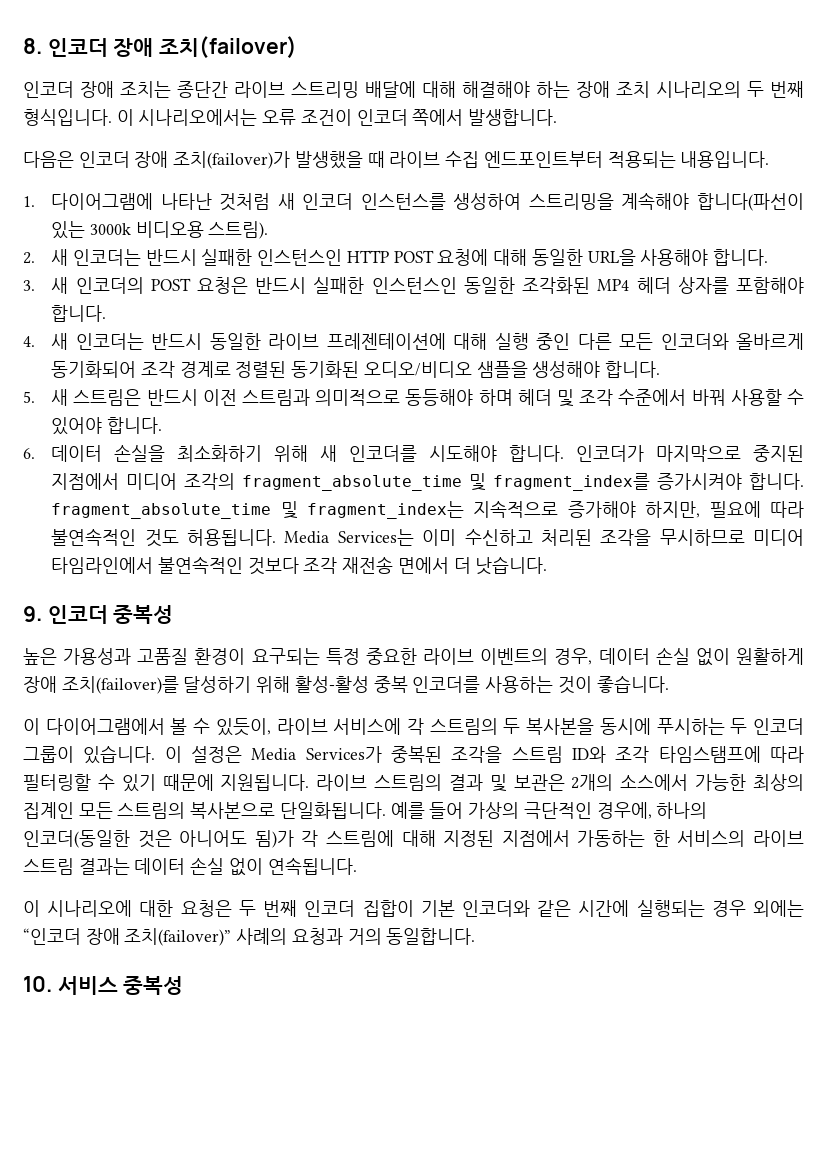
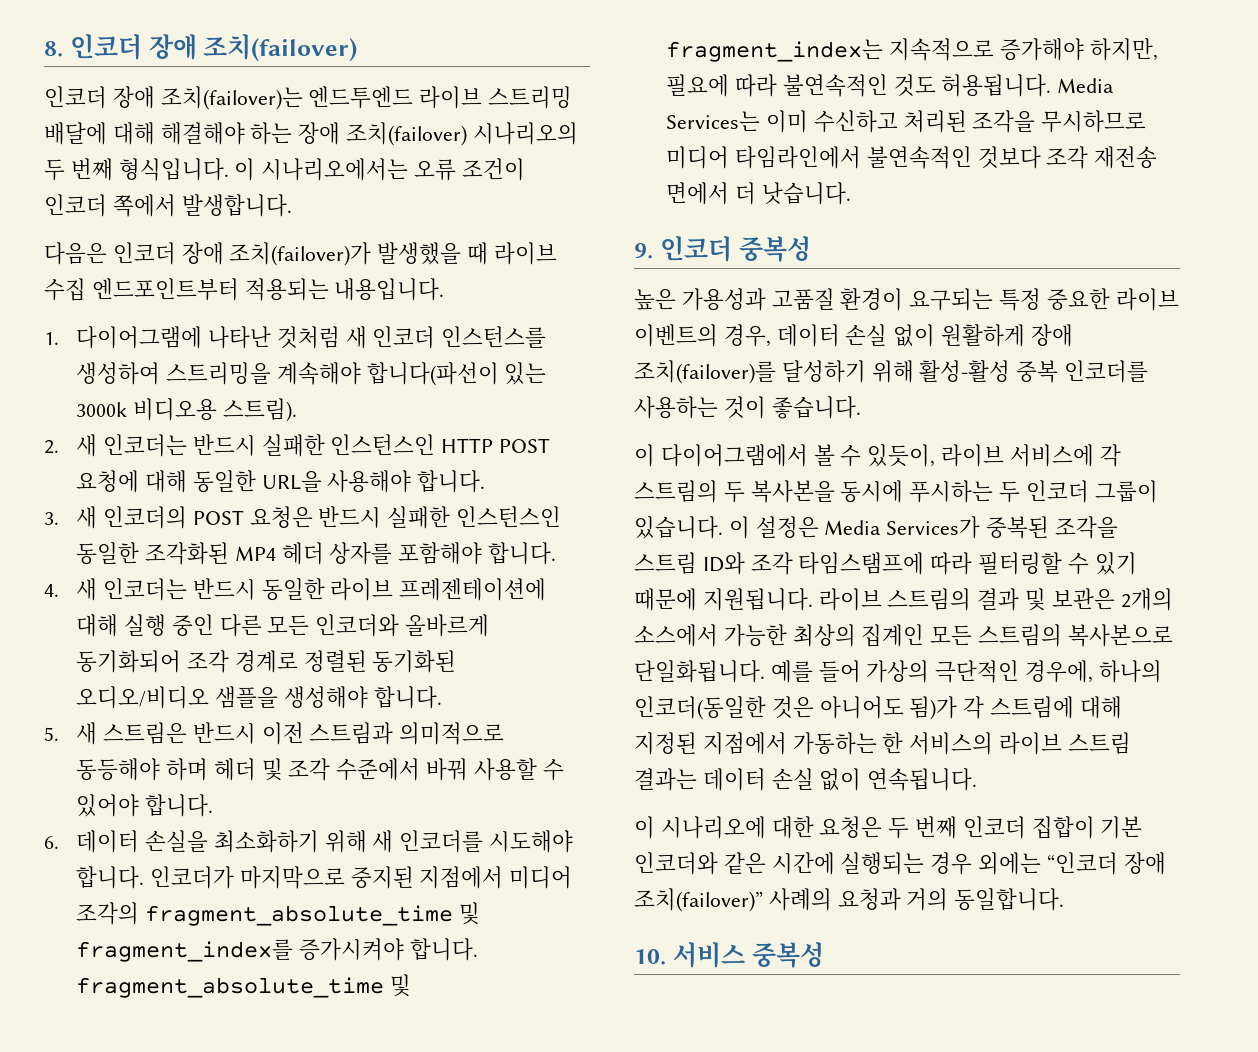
[120,81,228,98] 조치는 종단간 -> [160,86,414,110] 조치(failover)는 엔드투엔드
[616,81,650,98] 조치 -> [346,122,468,146] 조치(failover)

